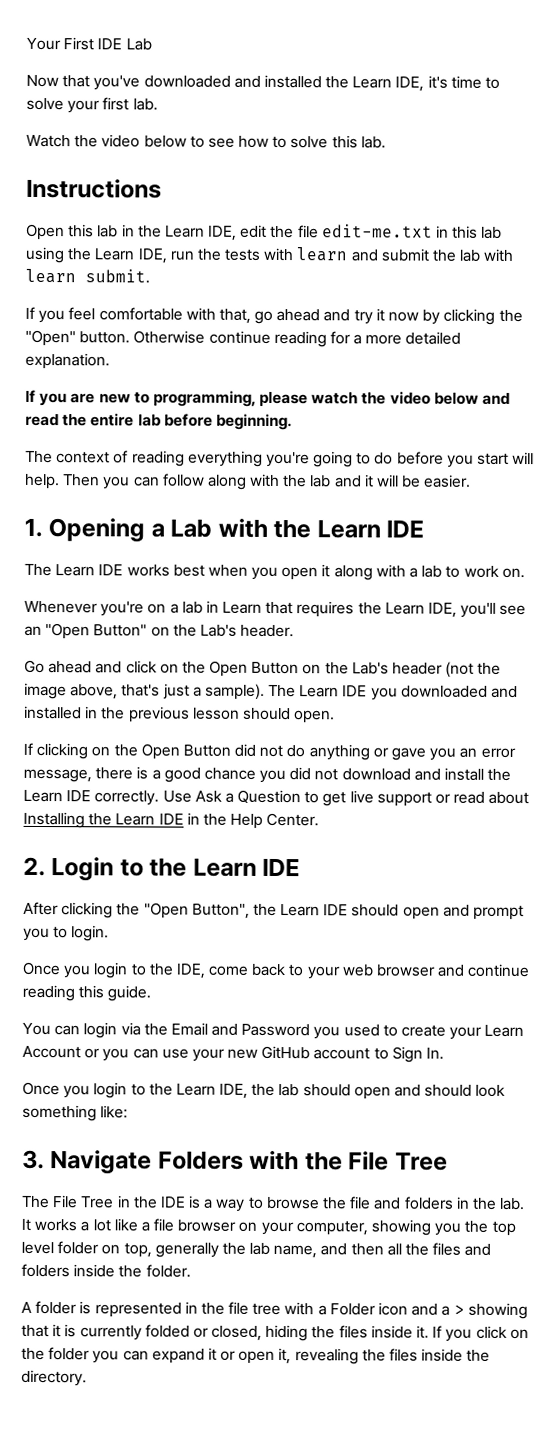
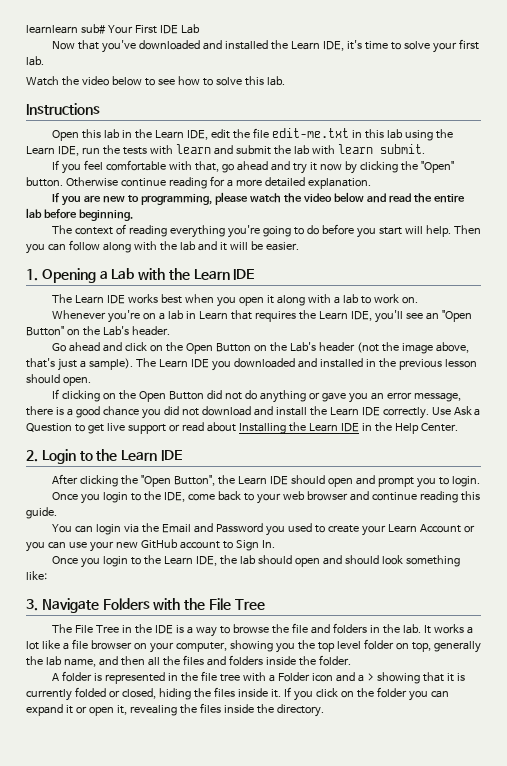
(26, 44) none -> [26,24,106,34] learnlearn sub#

